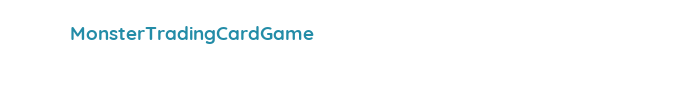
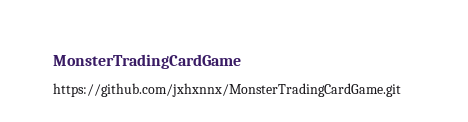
(314, 35) none -> [53,83,401,97] // https://github.com/jxhxnnx/MonsterTradingCardGame.git

